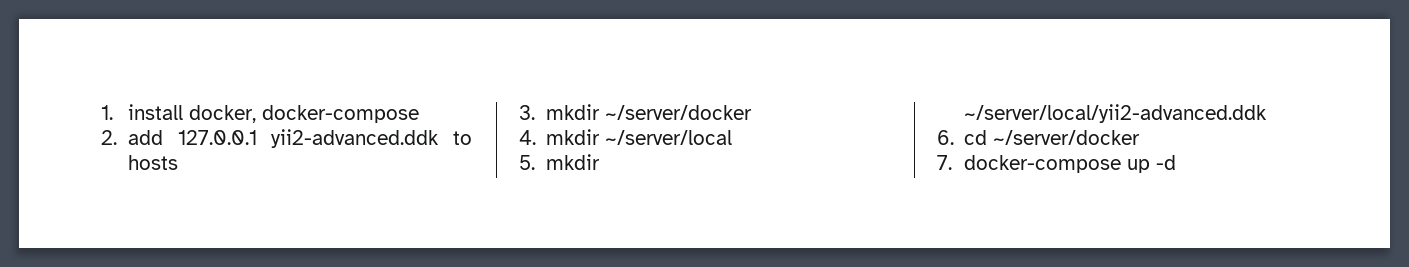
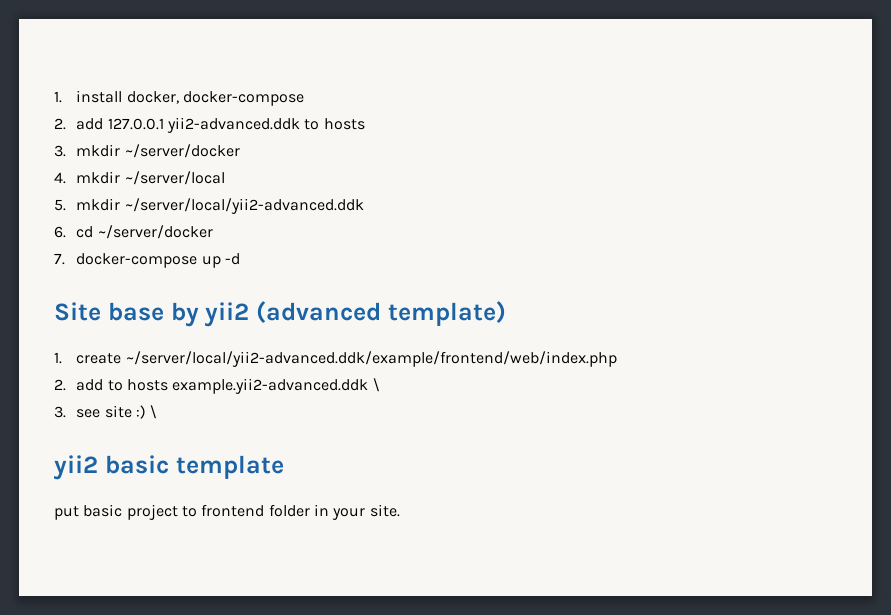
(1177, 162) none -> [54,301,506,327] [54,351,617,367] [54,378,380,394] [54,405,158,419] [54,455,284,480] [54,504,400,520] // Site base by yii2 (advanced template) // 1. create ~/server/local/yii2-advanced.ddk/example/frontend/web/index.php // 2. add to hosts example.yii2-advanced.ddk \ // 3. see site :) \ // yii2 basic template // put basic project to frontend folder in your site.

